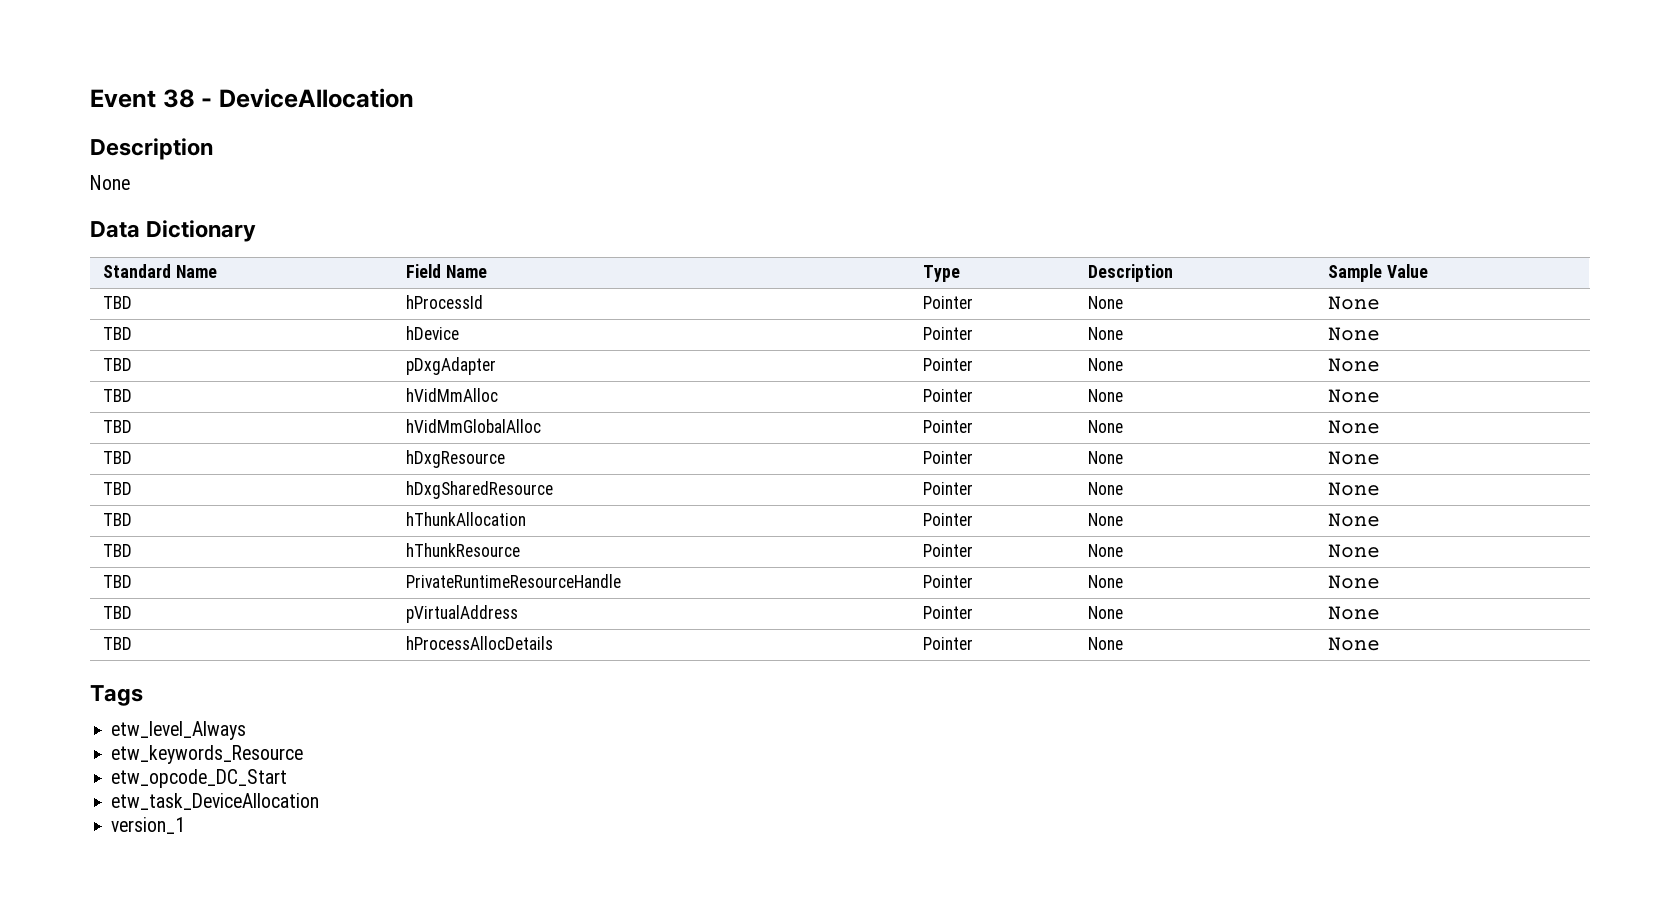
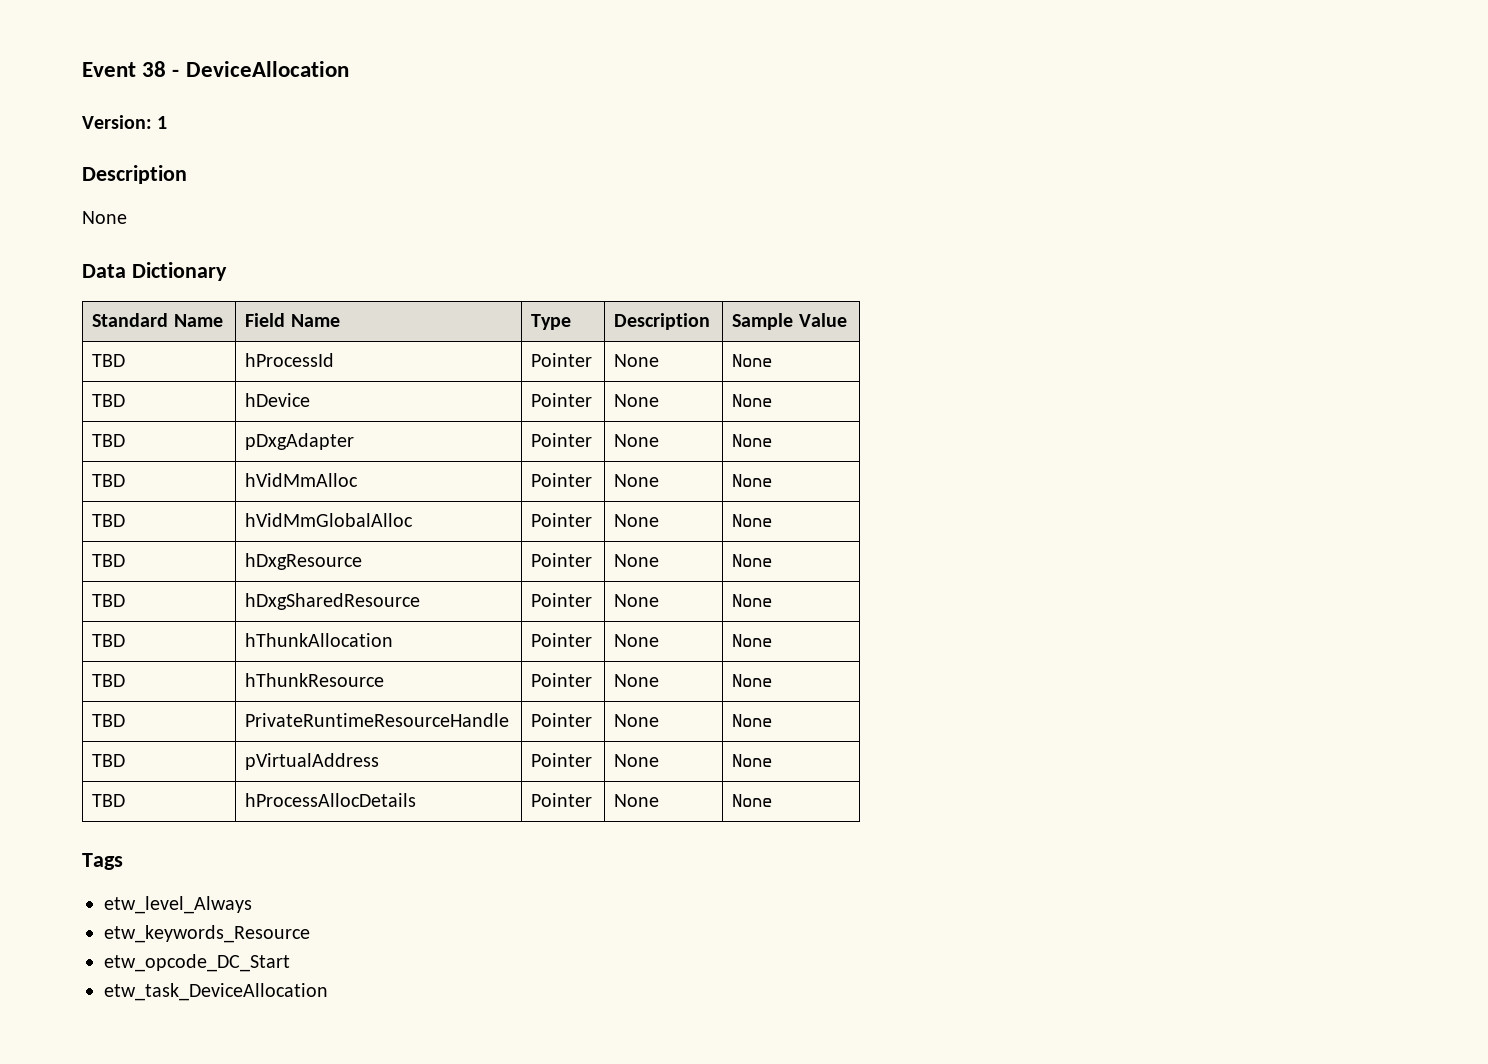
(414, 98) none -> [82,115,168,129] // Version: 1
[111,817,186,834] // version_1 -> (328, 992) none

